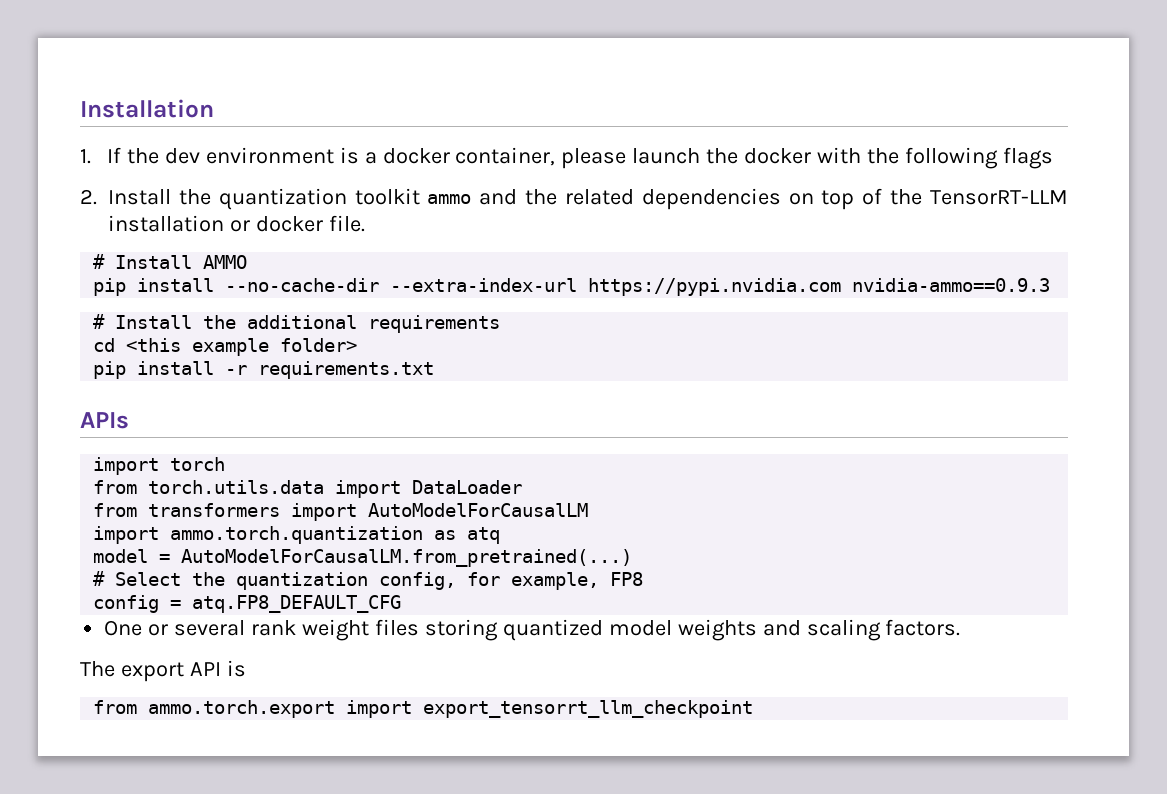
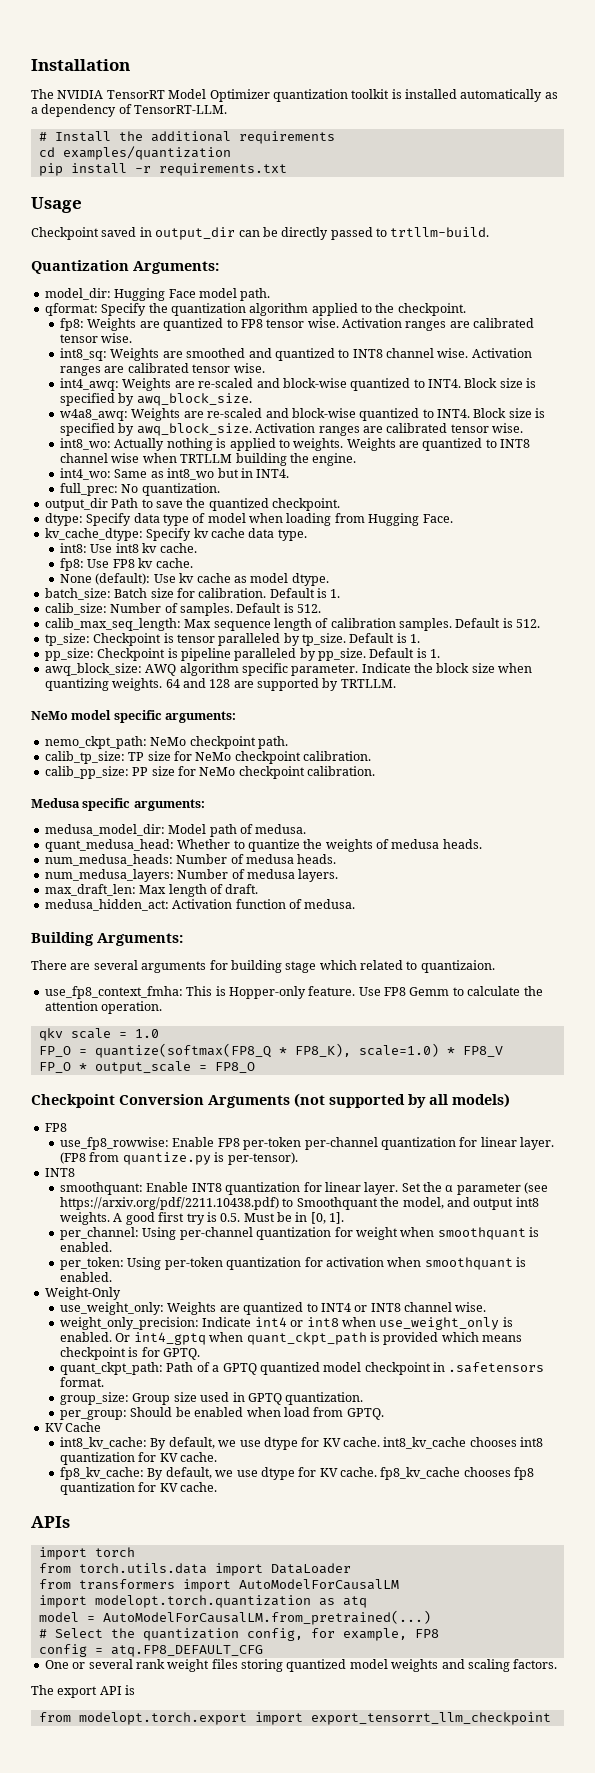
[80,147,1053,169] [80,188,1068,210] [108,215,365,232] [93,254,248,269] [93,278,1051,296] 1. If the dev environment is a docker container, please launch the docker with the following flags // 2. Install the quantization toolkit ammo and the related dependencies on top of the TensorRT-LLM installation or docker file. // # Install AMMO // pip install --no-cache-dir --extra-index-url https://pypi.nvidia.com nvidia-ammo==0.9.3 -> [31,89,558,102] [31,104,228,117] The NVIDIA TensorRT Model Optimizer quantization toolkit is installed automatically as a dependency of TensorRT-LLM.
[126,338,358,356] <this example folder> -> [62,146,231,160] examples/quantization
(435, 370) none -> [31,197,82,213] [31,227,490,240] [31,260,219,274] [44,288,271,301] [44,303,466,316] [60,318,535,331] [60,333,133,343] [60,348,532,361] [60,363,265,376] [60,378,537,391] [60,393,252,406] [60,408,546,421] [60,423,524,436] [60,438,531,451] [60,453,357,466] [60,468,290,480] [60,483,220,496] [44,498,340,511] [44,513,453,526] [44,528,307,541] [60,543,197,553] [60,558,193,571] [60,573,329,586] [44,588,341,600] [44,603,321,616] [44,618,541,631] [44,633,421,646] [44,648,441,661] [44,663,533,676] [44,678,396,691] [31,710,237,723] [44,736,288,749] [44,751,371,764] [44,766,375,779] [31,798,205,811] [44,824,307,837] [44,839,482,852] [44,854,337,866] [44,869,339,882] [44,884,259,897] [44,899,356,911] [31,932,183,946] [31,960,495,973] [44,986,543,999] [44,1001,163,1014] [38,1028,159,1041] [38,1043,503,1058] [38,1061,255,1074] [31,1093,510,1108] [44,1123,67,1132] [60,1137,555,1150] [60,1152,298,1165] [44,1168,75,1177] [60,1182,549,1195] [60,1197,539,1210] [60,1212,345,1225] [60,1227,540,1240] [60,1242,113,1252] [60,1257,527,1270] [60,1272,113,1282] [44,1287,121,1300] [60,1302,487,1315] [60,1317,513,1330] [60,1332,523,1345] [60,1347,201,1360] [60,1362,545,1375] [60,1377,105,1387] [60,1392,364,1405] [60,1407,384,1420] [44,1422,102,1432] [60,1437,544,1450] [60,1452,218,1465] [60,1467,535,1480] [60,1482,218,1495] // Usage // Checkpoint saved in output_dir can be directly passed to trtllm-build. // Quantization Arguments: // model_dir: Hugging Face model path. // qformat: Specify the quantization algorithm applied to the checkpoint. // fp8: Weights are quantized to FP8 tensor wise. Activation ranges are calibrated tensor wise. // int8_sq: Weights are smoothed and quantized to INT8 channel wise. Activation ranges are calibrated tensor wise. // int4_awq: Weights are re-scaled and block-wise quantized to INT4. Block size is specified by awq_block_size. // w4a8_awq: Weights are re-scaled and block-wise quantized to INT4. Block size is specified by awq_block_size. Activation ranges are calibrated tensor wise. // int8_wo: Actually nothing is applied to weights. Weights are quantized to INT8 channel wise when TRTLLM building the engine. // int4_wo: Same as int8_wo but in INT4. // full_prec: No quantization. // output_dir Path to save the quantized checkpoint. // dtype: Specify data type of model when loading from Hugging Face. // kv_cache_dtype: Specify kv cache data type. // int8: Use int8 kv cache. // fp8: Use FP8 kv cache. // None (default): Use kv cache as model dtype. // batch_size: Batch size for calibration. Default is 1. // calib_size: Number of samples. Default is 512. // calib_max_seq_length: Max sequence length of calibration samples. Default is 512. // tp_size: Checkpoint is tensor paralleled by tp_size. Default is 1. // pp_size: Checkpoint is pipeline paralleled by pp_size. Default is 1. // awq_block_size: AWQ algorithm specific parameter. Indicate the block size when quantizing weights. 64 and 128 are supported by TRTLLM. // NeMo model specific arguments: // nemo_ckpt_path: NeMo checkpoint path. // calib_tp_size: TP size for NeMo checkpoint calibration. // calib_pp_size: PP size for NeMo checkpoint calibration. // Medusa specific arguments: // medusa_model_dir: Model path of medusa. // quant_medusa_head: Whether to quantize the weights of medusa heads. // num_medusa_heads: Number of medusa heads. // num_medusa_layers: Number of medusa layers. // max_draft_len: Max length of draft. // medusa_hidden_act: Activation function of medusa. // Building Arguments: // There are several arguments for building stage which related to quantizaion. // use_fp8_context_fmha: This is Hopper-only feature. Use FP8 Gemm to calculate the attention operation. // qkv scale = 1.0 // FP_O = quantize(softmax(FP8_Q * FP8_K), scale=1.0) * FP8_V // FP_O * output_scale = FP8_O // Checkpoint Conversion Arguments (not supported by all models) // FP8 // use_fp8_rowwise: Enable FP8 per-token per-channel quantization for linear layer. (FP8 from quantize.py is per-tensor). // INT8 // smoothquant: Enable INT8 quantization for linear layer. Set the α parameter (see https://arxiv.org/pdf/2211.10438.pdf) to Smoothquant the model, and output int8 weights. A good first try is 0.5. Must be in [0, 1]. // per_channel: Using per-channel quantization for weight when smoothquant is enabled. // per_token: Using per-token quantization for activation when smoothquant is enabled. // Weight-Only // use_weight_only: Weights are quantized to INT4 or INT8 channel wise. // weight_only_precision: Indicate int4 or int8 when use_weight_only is enabled. Or int4_gptq when quant_ckpt_path is provided which means checkpoint is for GPTQ. // quant_ckpt_path: Path of a GPTQ quantized model checkpoint in .safetensors format. // group_size: Group size used in GPTQ quantization. // per_group: Should be enabled when load from GPTQ. // KV Cache // int8_kv_cache: By default, we use dtype for KV cache. int8_kv_cache chooses int8 quantization for KV cache. // fp8_kv_cache: By default, we use dtype for KV cache. fp8_kv_cache chooses fp8 quantization for KV cache.
[170,526,424,544] ammo.torch.quantization -> [94,1595,311,1608] modelopt.torch.quantization
[148,700,336,718] ammo.torch.export -> [78,1712,247,1725] modelopt.torch.export

